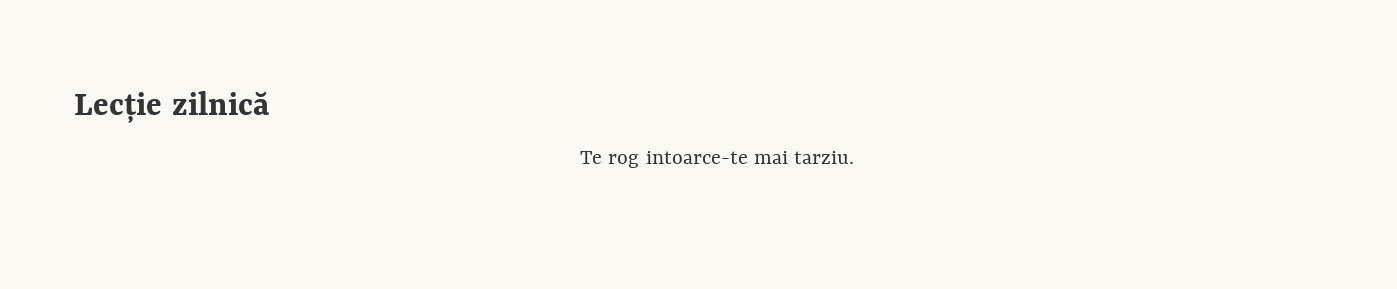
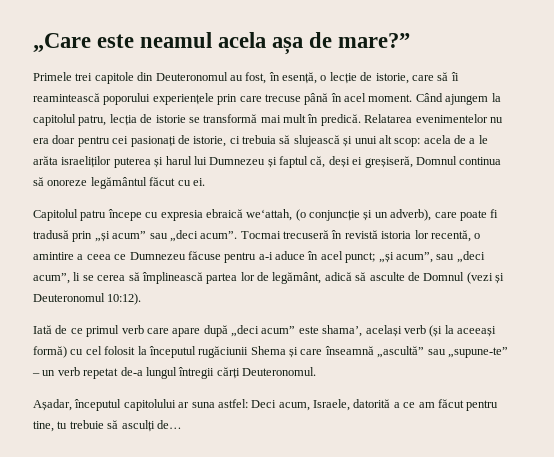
[74,91,269,123] [580,151,854,168] Lecție zilnică // Te rog intoarce-te mai tarziu. -> [33,32,411,55] [33,72,459,84] [33,93,501,105] [33,114,503,126] [33,135,488,147] [33,156,502,168] [33,177,205,189] [33,209,499,221] [33,230,481,242] [33,251,485,263] [33,272,504,284] [33,293,142,305] [33,325,496,337] [33,346,508,358] [32,367,316,379] [33,399,499,411] [33,420,182,432] „Care este neamul acela așa de mare?” // Primele trei capitole din Deuteronomul au fost, în esență, o lecție de istorie, care să îi reamintească poporului experiențele prin care trecuse până în acel moment. Când ajungem la capitolul patru, lecția de istorie se transformă mai mult în predică. Relatarea evenimentelor nu era doar pentru cei pasionați de istorie, ci trebuia să slujească și unui alt scop: acela de a le arăta israeliților puterea și harul lui Dumnezeu și faptul că, deși ei greșiseră, Domnul continua să onoreze legământul făcut cu ei. // Capitolul patru începe cu expresia ebraică we‘attah, (o conjuncție și un adverb), care poate fi tradusă prin „și acum” sau „deci acum”. Tocmai trecuseră în revistă istoria lor recentă, o amintire a ceea ce Dumnezeu făcuse pentru a-i aduce în acel punct; „și acum”, sau „deci acum”, li se cerea să împlinească partea lor de legământ, adică să asculte de Domnul (vezi și Deuteronomul 10:12). // Iată de ce primul verb care apare după „deci acum” este shama’, același verb (și la aceeași formă) cu cel folosit la începutul rugăciunii Shema și care înseamnă „ascultă” sau „supune-te” – un verb repetat de-a lungul întregii cărți Deuteronomul. // Așadar, începutul capitolului ar suna astfel: Deci acum, Israele, datorită a ce am făcut pentru tine, tu trebuie să asculți de…

